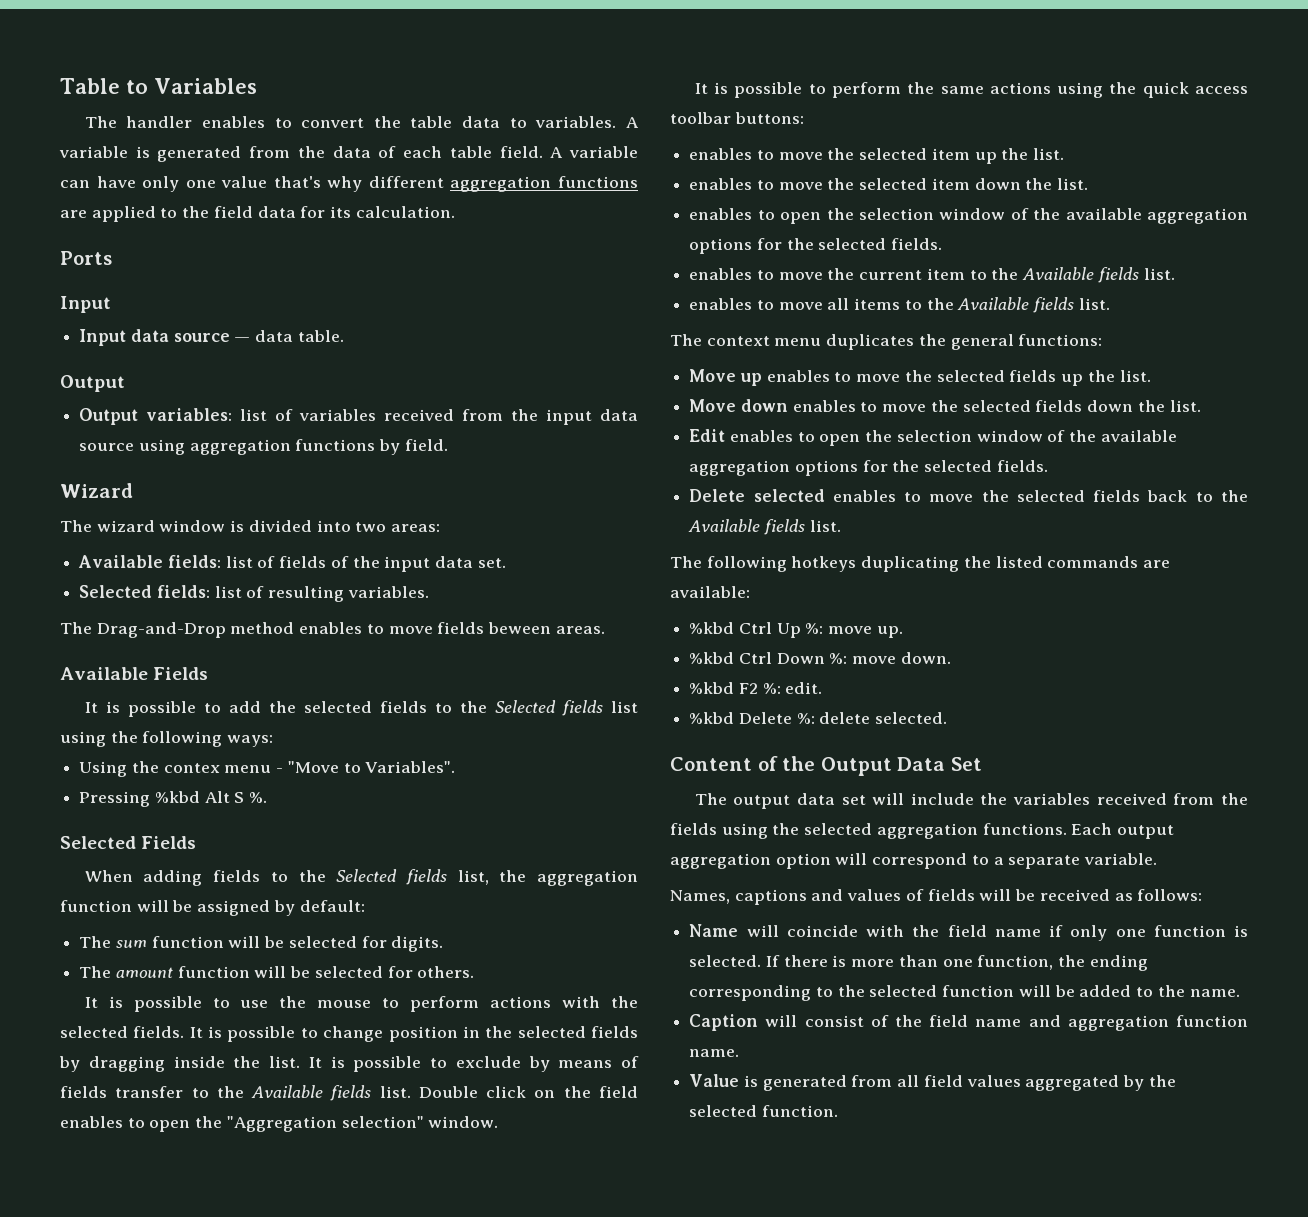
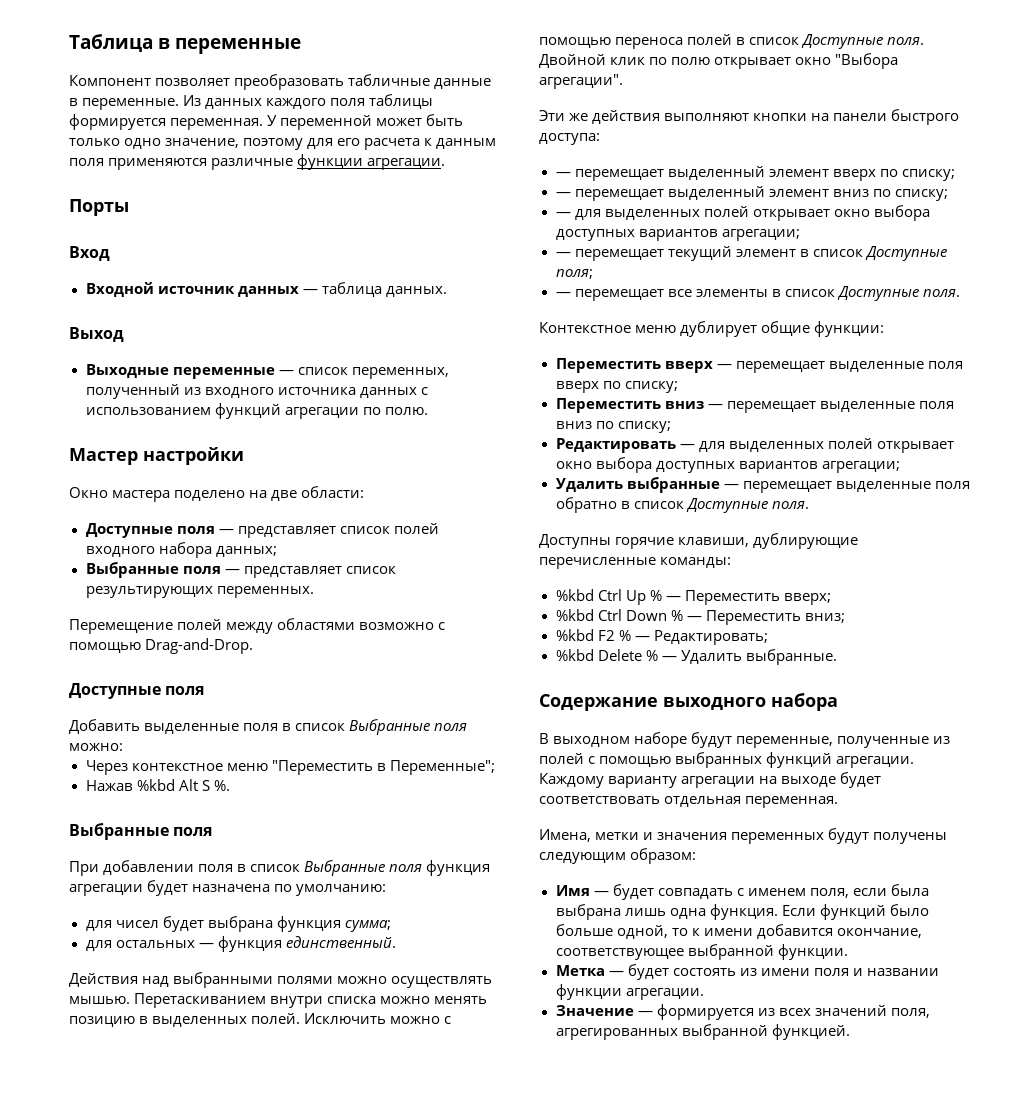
[60,78,257,94] [84,116,639,128] [59,146,639,162] [60,176,638,192] [60,206,455,222] [60,251,112,265] [60,296,111,313] [79,329,344,346] [60,375,125,392] [79,408,638,425] [79,439,448,455] [60,483,133,498] [60,520,441,532] [78,555,506,572] [79,585,429,602] [60,622,605,638] [60,667,209,680] [84,700,638,717] [60,731,274,747] [79,761,456,777] [79,791,268,807] [60,836,197,849] [84,869,638,886] [60,900,365,916] [79,936,444,952] [79,966,475,978] [84,996,639,1012] [60,1026,639,1042] [59,1056,639,1072] [60,1085,638,1101] [60,1116,499,1132] [694,82,1248,98] [670,112,804,124] [689,148,1065,164] [689,178,1089,190] [689,208,1248,224] [689,238,943,254] [689,267,1175,283] [689,297,1110,313] [670,334,1103,350] [689,369,1151,386] [689,399,1201,412] [689,429,1177,446] [689,460,1048,476] [689,489,1248,502] [688,519,841,535] [670,556,1171,572] [670,586,750,598] Table to Variables // The handler enables to convert the table data to variables. A variable is generated from the data of each table field. A variable can have only one value that's why different aggregation functions are applied to the field data for its calculation. // Ports // Input // Input data source — data table. // Output // Output variables: list of variables received from the input data source using aggregation functions by field. // Wizard // The wizard window is divided into two areas: // Available fields: list of fields of the input data set. // Selected fields: list of resulting variables. // The Drag-and-Drop method enables to move fields beween areas. // Available Fields // It is possible to add the selected fields to the Selected fields list using the following ways: // Using the contex menu - "Move to Variables". // Pressing %kbd Alt S %. // Selected Fields // When adding fields to the Selected fields list, the aggregation function will be assigned by default: // The sum function will be selected for digits. // The amount function will be selected for others. // It is possible to use the mouse to perform actions with the selected fields. It is possible to change position in the selected fields by dragging inside the list. It is possible to exclude by means of fields transfer to the Available fields list. Double click on the field enables to open the "Aggregation selection" window. // It is possible to perform the same actions using the quick access toolbar buttons: // enables to move the selected item up the list. // enables to move the selected item down the list. // enables to open the selection window of the available aggregation options for the selected fields. // enables to move the current item to the Available fields list. // enables to move all items to the Available fields list. // The context menu duplicates the general functions: // Move up enables to move the selected fields up the list. // Move down enables to move the selected fields down the list. // Edit enables to open the selection window of the available aggregation options for the selected fields. // Delete selected enables to move the selected fields back to the Available fields list. // The following hotkeys duplicating the listed commands are available: -> [69,34,302,54] [69,74,492,90] [69,94,434,110] [69,114,464,130] [69,138,497,150] [69,154,446,170] [69,199,129,216] [69,246,110,261] [85,282,447,297] [69,327,124,342] [85,364,449,379] [85,384,428,399] [85,403,428,419] [69,447,244,465] [69,486,365,502] [85,523,439,538] [85,542,277,558] [85,562,396,578] [85,586,314,598] [69,618,446,634] [69,638,254,654] [69,683,205,699] [69,719,468,735] [69,743,123,751] [85,760,495,775] [85,779,230,791] [69,823,213,840] [69,860,491,876] [69,880,387,896] [85,916,391,932] [85,936,396,952] [69,972,493,988] [69,993,488,1008] [69,1013,452,1027] [539,34,925,49] [539,53,899,69] [539,74,623,89] [539,109,960,125] [539,133,600,145] [555,166,955,181] [555,186,948,201] [555,205,930,221] [555,229,800,241] [555,246,947,261] [555,269,593,279] [555,286,960,301] [539,321,885,337] [555,358,963,373] [555,381,678,393] [555,398,954,413] [555,421,671,433] [555,438,954,453] [555,457,900,473] [555,477,970,493] [555,497,809,513] [539,533,859,549] [539,557,732,569] Таблица в переменные // Компонент позволяет преобразовать табличные данные в переменные. Из данных каждого поля таблицы формируется переменная. У переменной может быть только одно значение, поэтому для его расчета к данным поля применяются различные функции агрегации. // Порты // Вход // Входной источник данных — таблица данных. // Выход // Выходные переменные — список переменных, полученный из входного источника данных с использованием функций агрегации по полю. // Мастер настройки // Окно мастера поделено на две области: // Доступные поля — представляет список полей входного набора данных; // Выбранные поля — представляет список результирующих переменных. // Перемещение полей между областями возможно с помощью Drag-and-Drop. // Доступные поля // Добавить выделенные поля в список Выбранные поля можно: // Через контекстное меню "Переместить в Переменные"; // Нажав %kbd Alt S %. // Выбранные поля // При добавлении поля в список Выбранные поля функция агрегации будет назначена по умолчанию: // для чисел будет выбрана функция сумма; // для остальных — функция единственный. // Действия над выбранными полями можно осуществлять мышью. Перетаскиванием внутри списка можно менять позицию в выделенных полей. Исключить можно с помощью переноса полей в список Доступные поля. Двойной клик по полю открывает окно "Выбора агрегации". // Эти же действия выполняют кнопки на панели быстрого доступа: // — перемещает выделенный элемент вверх по списку; // — перемещает выделенный элемент вниз по списку; // — для выделенных полей открывает окно выбора доступных вариантов агрегации; // — перемещает текущий элемент в список Доступные поля; // — перемещает все элементы в список Доступные поля. // Контекстное меню дублирует общие функции: // Переместить вверх — перемещает выделенные поля вверх по списку; // Переместить вниз — перемещает выделенные поля вниз по списку; // Редактировать — для выделенных полей открывает окно выбора доступных вариантов агрегации; // Удалить выбранные — перемещает выделенные поля обратно в список Доступные поля. // Доступны горячие клавиши, дублирующие перечисленные команды:
[805,623,903,638] %: move up. -> [649,590,831,605] % — Переместить вверх;
[829,652,951,664] %: move down. -> [670,610,845,625] % — Переместить вниз;
[762,682,823,694] %: edit. -> [618,630,768,645] % — Редактировать;
[796,712,948,724] [670,756,982,776] [694,793,1248,809] [670,823,1175,839] [670,853,1158,869] [670,889,1203,905] [689,924,1248,941] [689,955,1148,971] [689,985,1240,1001] [689,1014,1248,1031] [689,1049,740,1057] [689,1074,1176,1091] [689,1105,838,1117] %: delete selected. // Content of the Output Data Set // The output data set will include the variables received from the fields using the selected aggregation functions. Each output aggregation option will correspond to a separate variable. // Names, captions and values of fields will be received as follows: // Name will coincide with the field name if only one function is selected. If there is more than one function, the ending corresponding to the selected function will be added to the name. // Caption will consist of the field name and aggregation function name. // Value is generated from all field values aggregated by the selected function. -> [645,649,837,665] [539,693,838,711] [539,732,951,748] [539,752,915,768] [539,772,882,788] [539,796,839,808] [539,828,948,844] [539,848,697,864] [555,884,929,900] [555,904,929,920] [555,924,922,939] [555,944,848,960] [555,964,939,980] [555,984,704,1000] [555,1004,930,1020] [555,1024,850,1040] % — Удалить выбранные. // Содержание выходного набора // В выходном наборе будут переменные, полученные из полей с помощью выбранных функций агрегации. Каждому варианту агрегации на выходе будет соответствовать отдельная переменная. // Имена, метки и значения переменных будут получены следующим образом: // Имя — будет совпадать с именем поля, если была выбрана лишь одна функция. Если функций было больше одной, то к имени добавится окончание, соответствующее выбранной функции. // Метка — будет состоять из имени поля и названии функции агрегации. // Значение — формируется из всех значений поля, агрегированных выбранной функцией.

